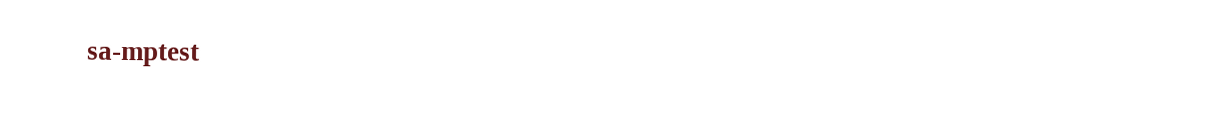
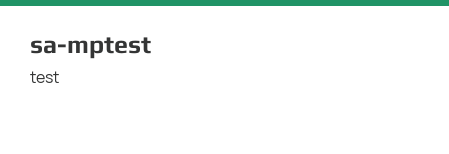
(200, 55) none -> [30,71,59,83] // test

